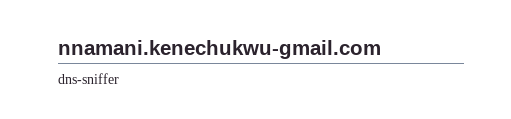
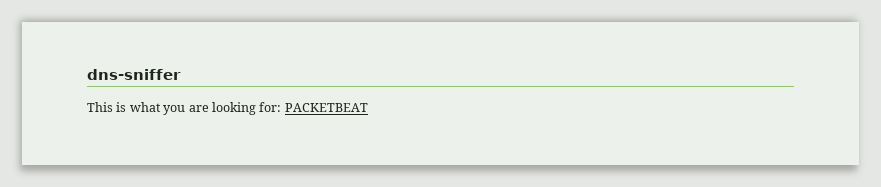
[58,40,381,59] [58,73,119,84] nnamani.kenechukwu-gmail.com // dns-sniffer -> [87,69,181,80] [87,102,368,115] dns-sniffer // This is what you are looking for: PACKETBEAT

